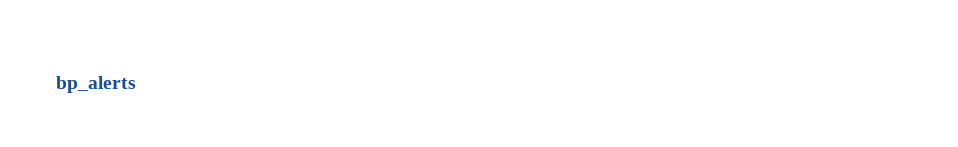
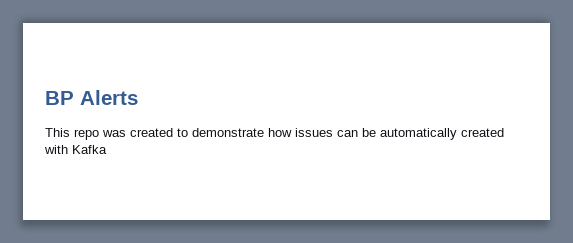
[56,76,136,93] bp_alerts -> [45,90,138,105] [45,128,504,140] [44,145,107,154] BP Alerts // This repo was created to demonstrate how issues can be automatically created with Kafka

